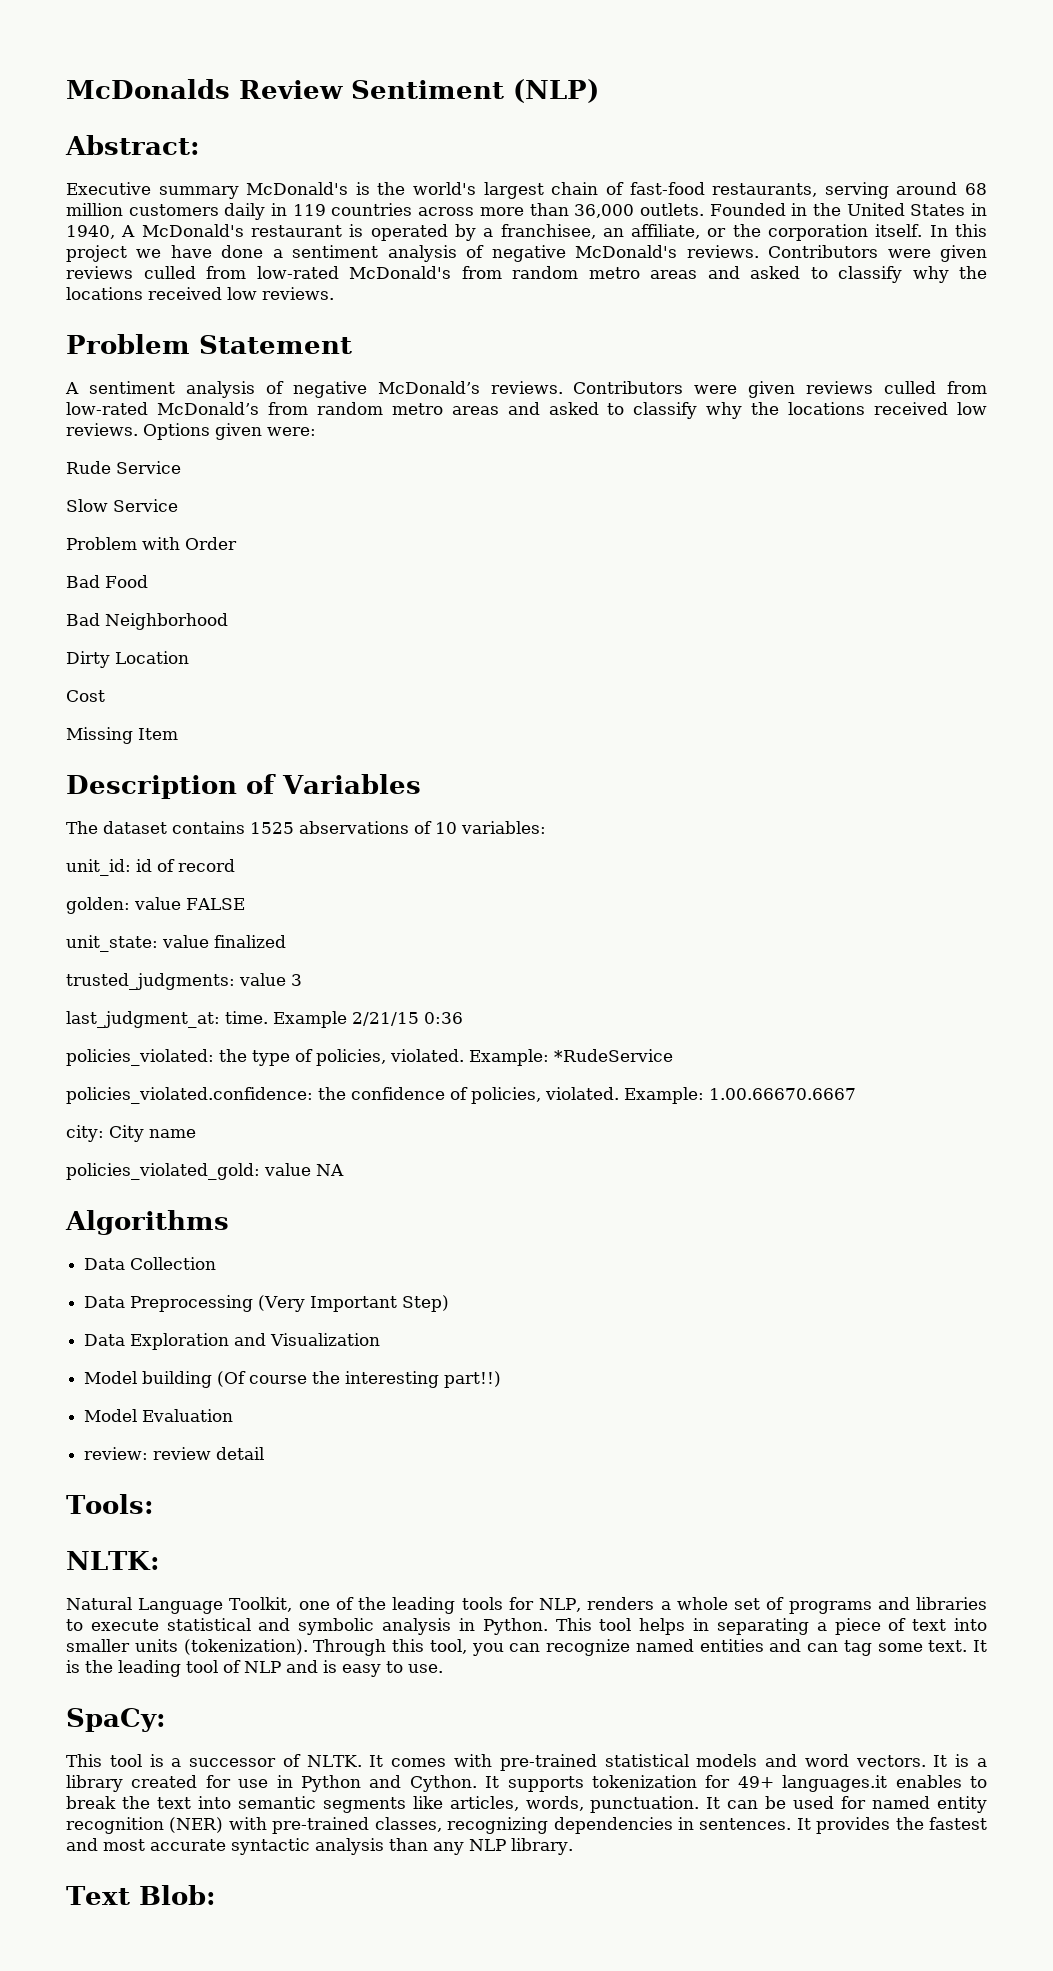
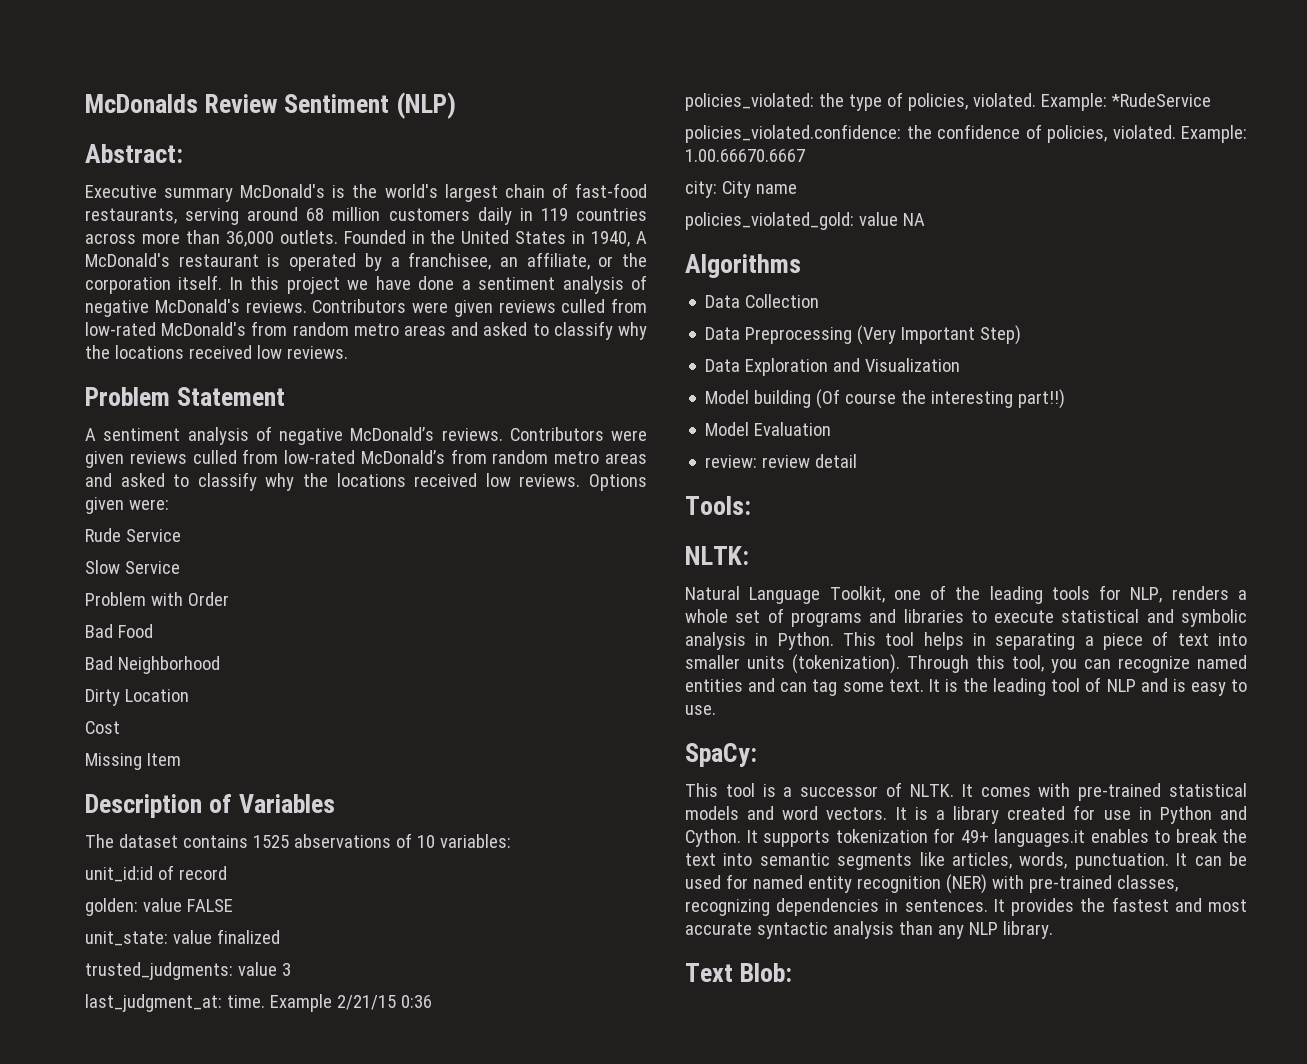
[66,859,152,876] unit_id: id -> [85,866,153,882] unit_id:id

